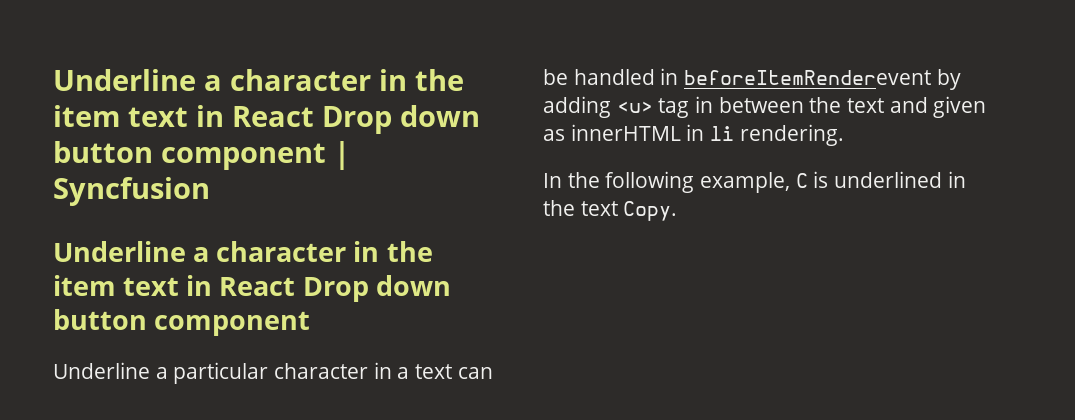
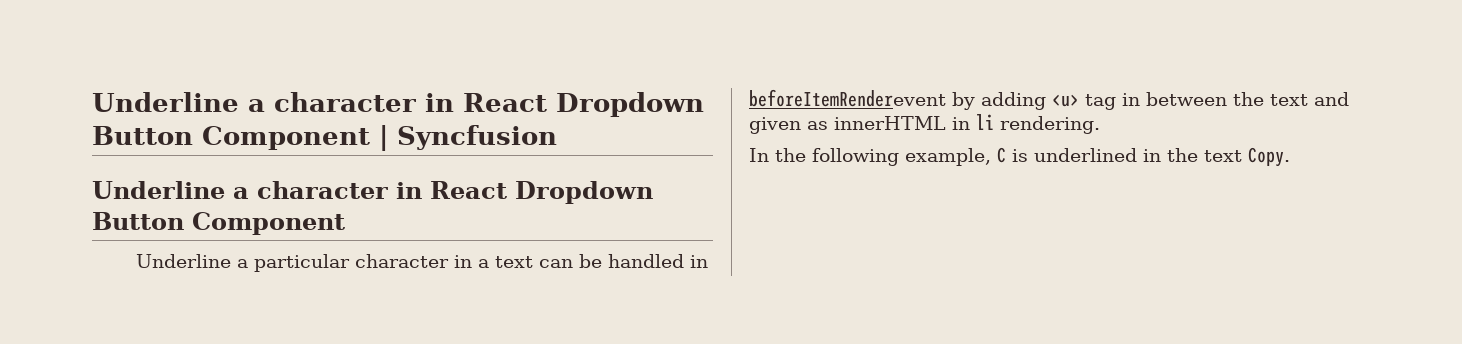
[53,69,464,91] [53,105,480,134] [53,141,326,170] Underline a character in the item text in React Drop down button component -> [92,92,704,117] [92,126,370,150] Underline a character in React Dropdown Button Component
[386,241,433,262] [53,275,451,302] [53,309,311,336] the item text in React Drop down button component -> [430,181,653,204] [92,212,345,235] React Dropdown Button Component

